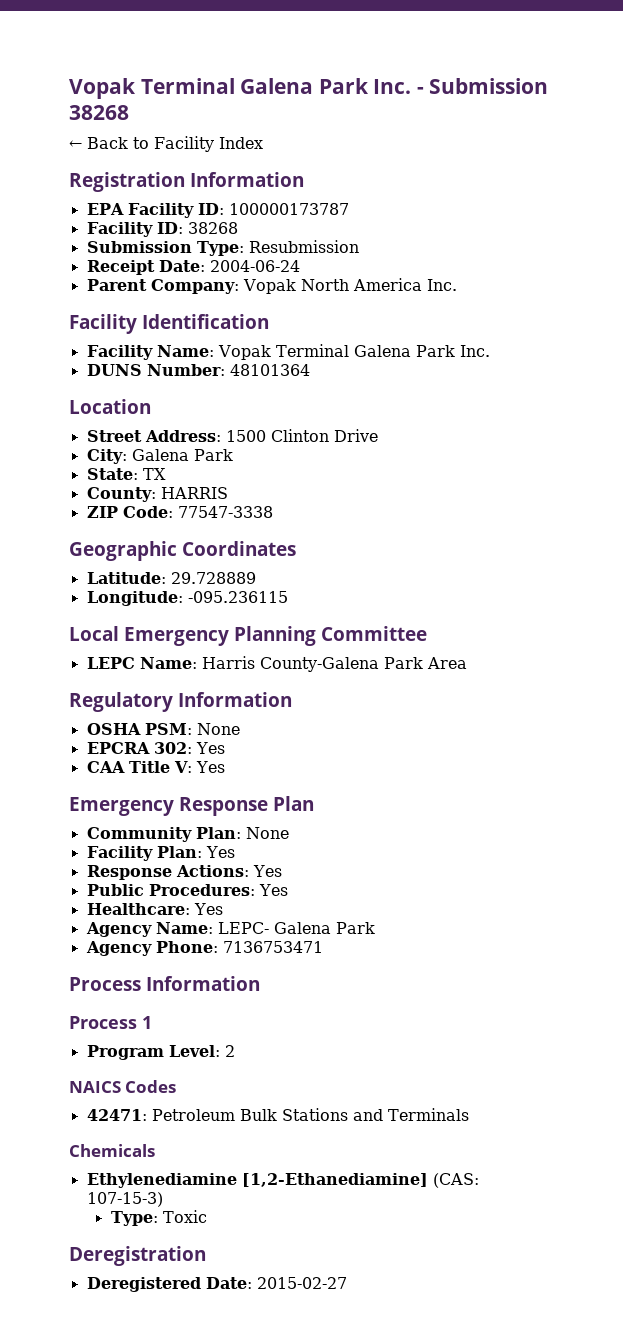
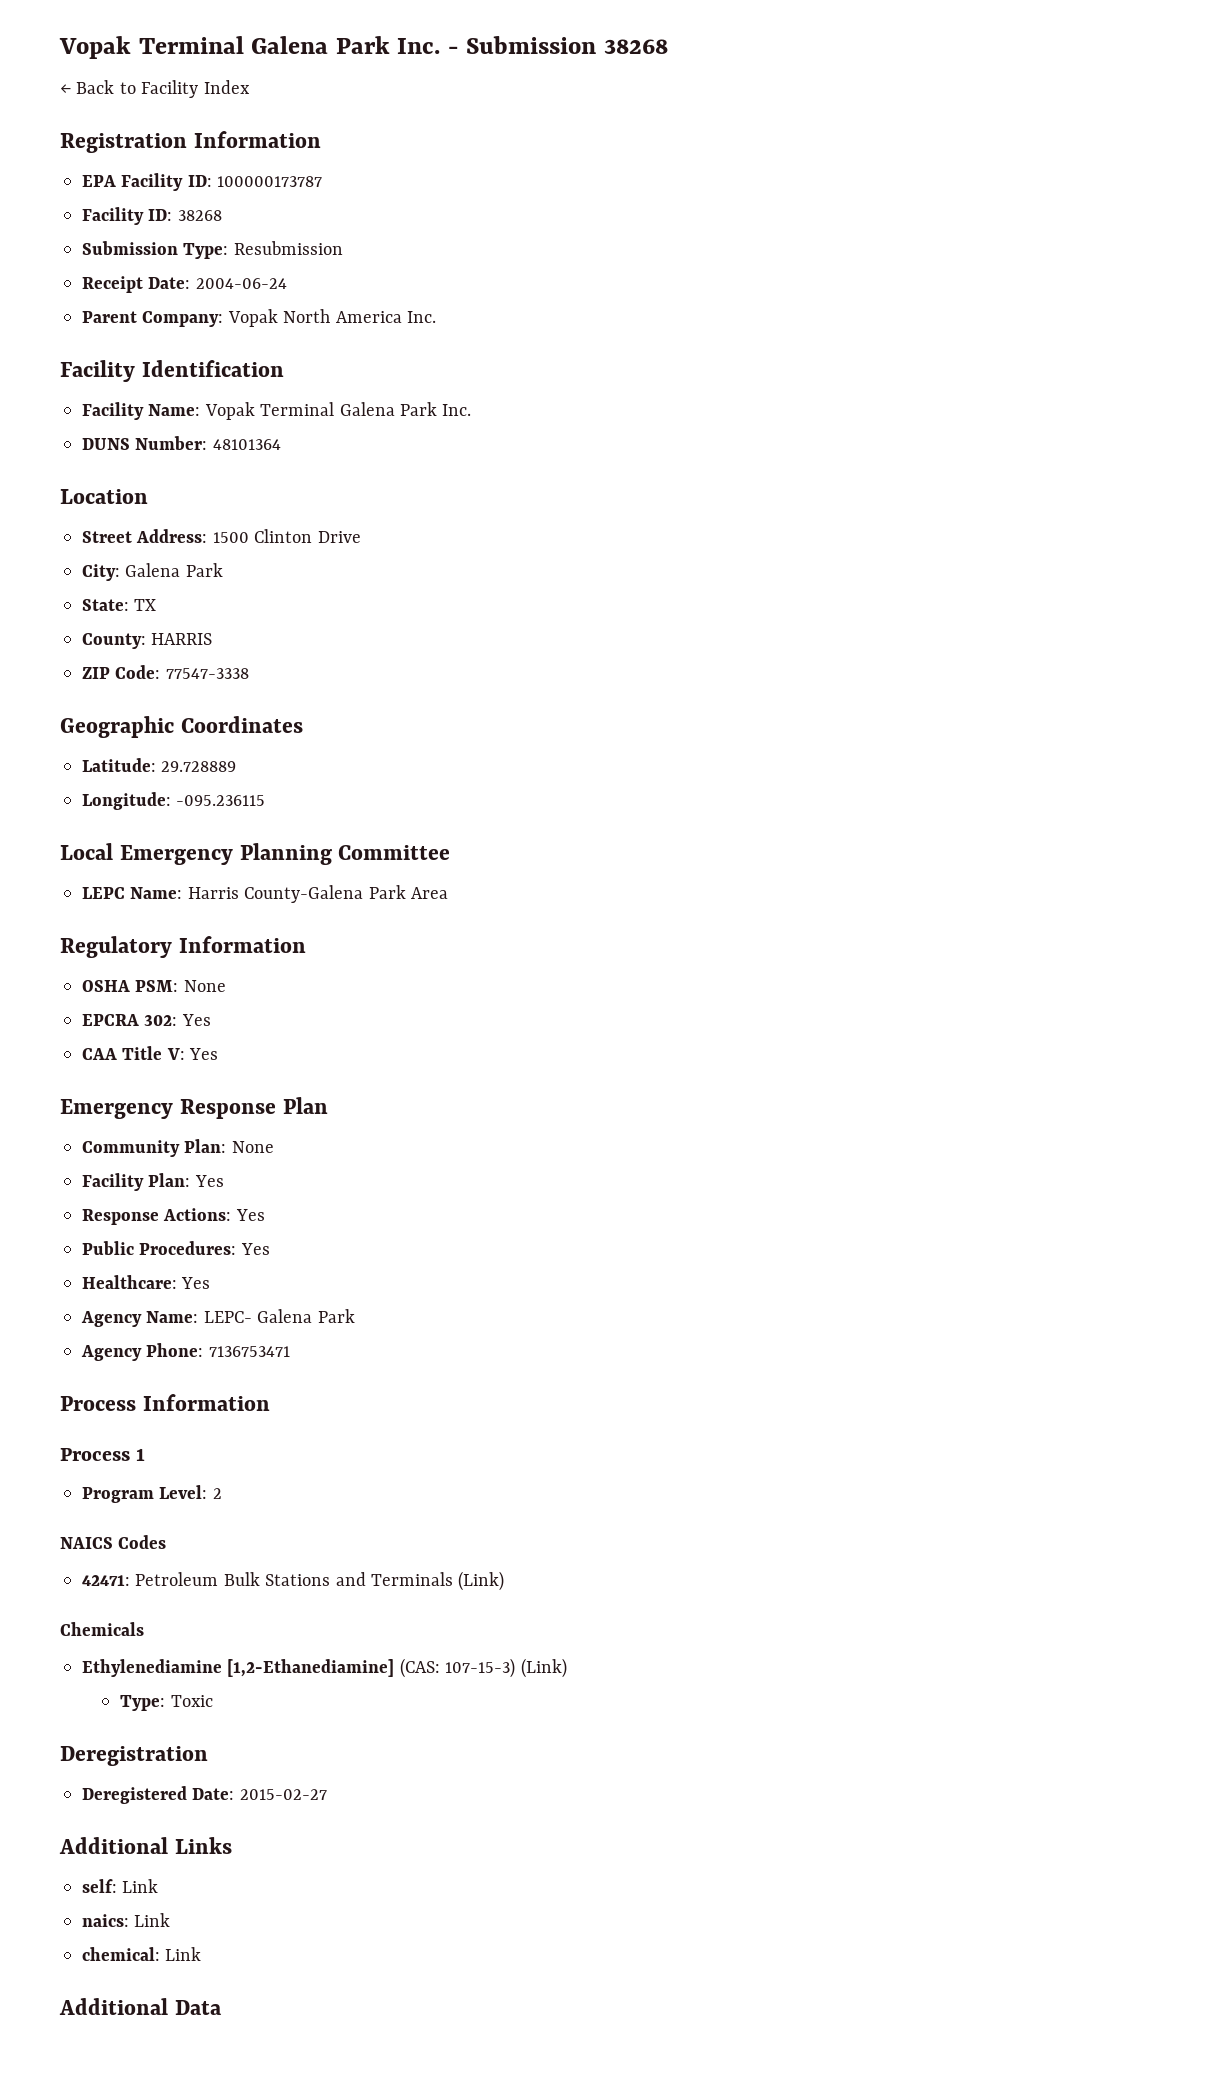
(469, 1114) none -> [458,1571,505,1591] (Link)
(163, 1199) none -> [520,1658,567,1678] (Link)
(347, 1283) none -> [59,1837,232,1854] [82,1879,159,1893] [82,1913,171,1927] [82,1947,202,1961] [59,1998,222,2015] // Additional Links // self: Link // naics: Link // chemical: Link // Additional Data

